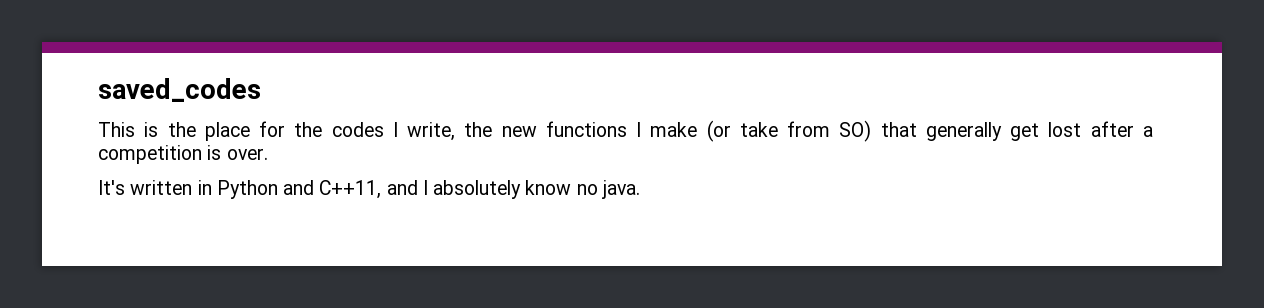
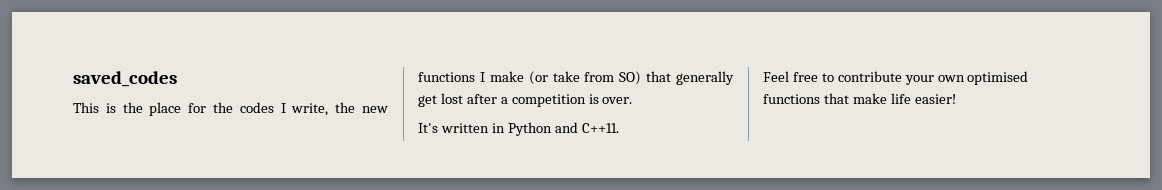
[319,180,640,199] C++11, and I absolutely know no java. -> [581,123,619,133] [763,71,1029,85] [763,93,956,104] C++11. // Feel free to contribute your own optimised functions that make life easier!

